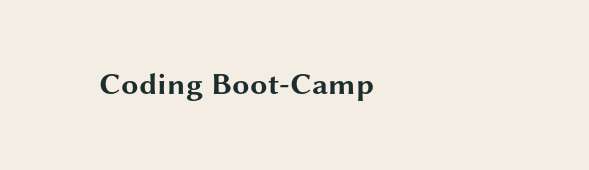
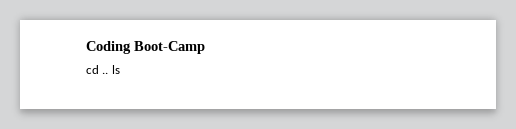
(375, 87) none -> [86,65,120,74] // cd .. ls

